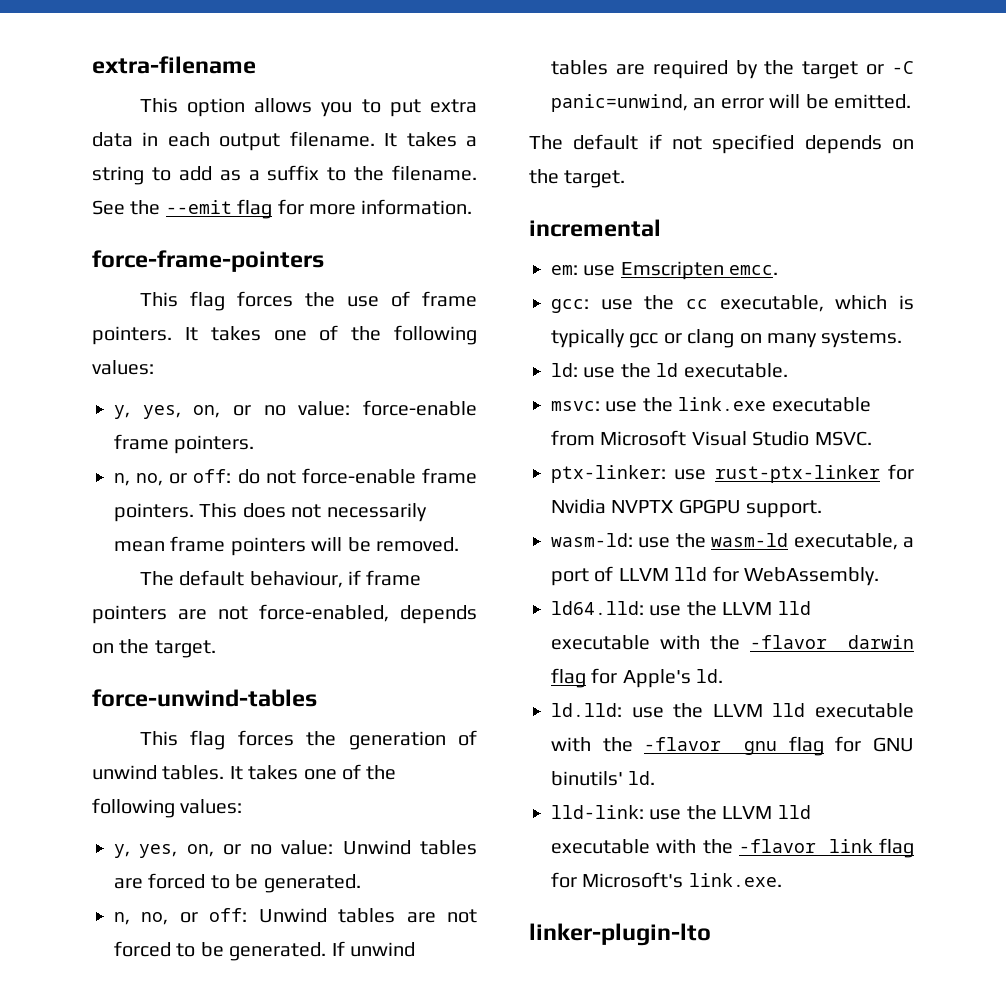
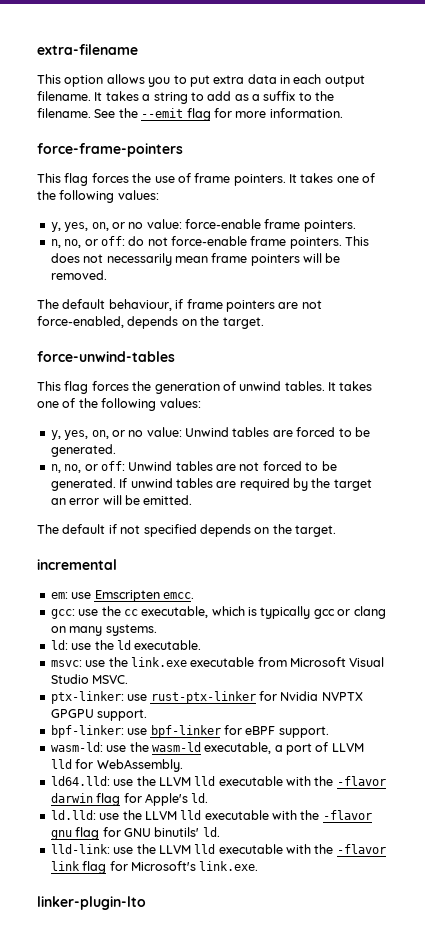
[866,61,914,75] [551,94,688,112] or -C panic=unwind, -> (372, 485) none
(823, 509) none -> [50,725,329,738] // bpf-linker: use bpf-linker for eBPF support.

